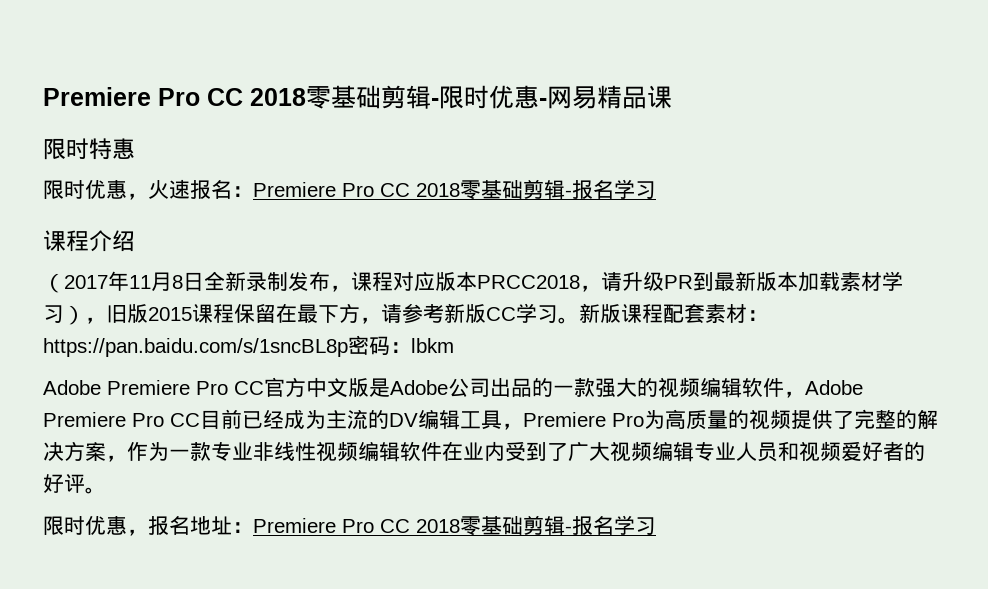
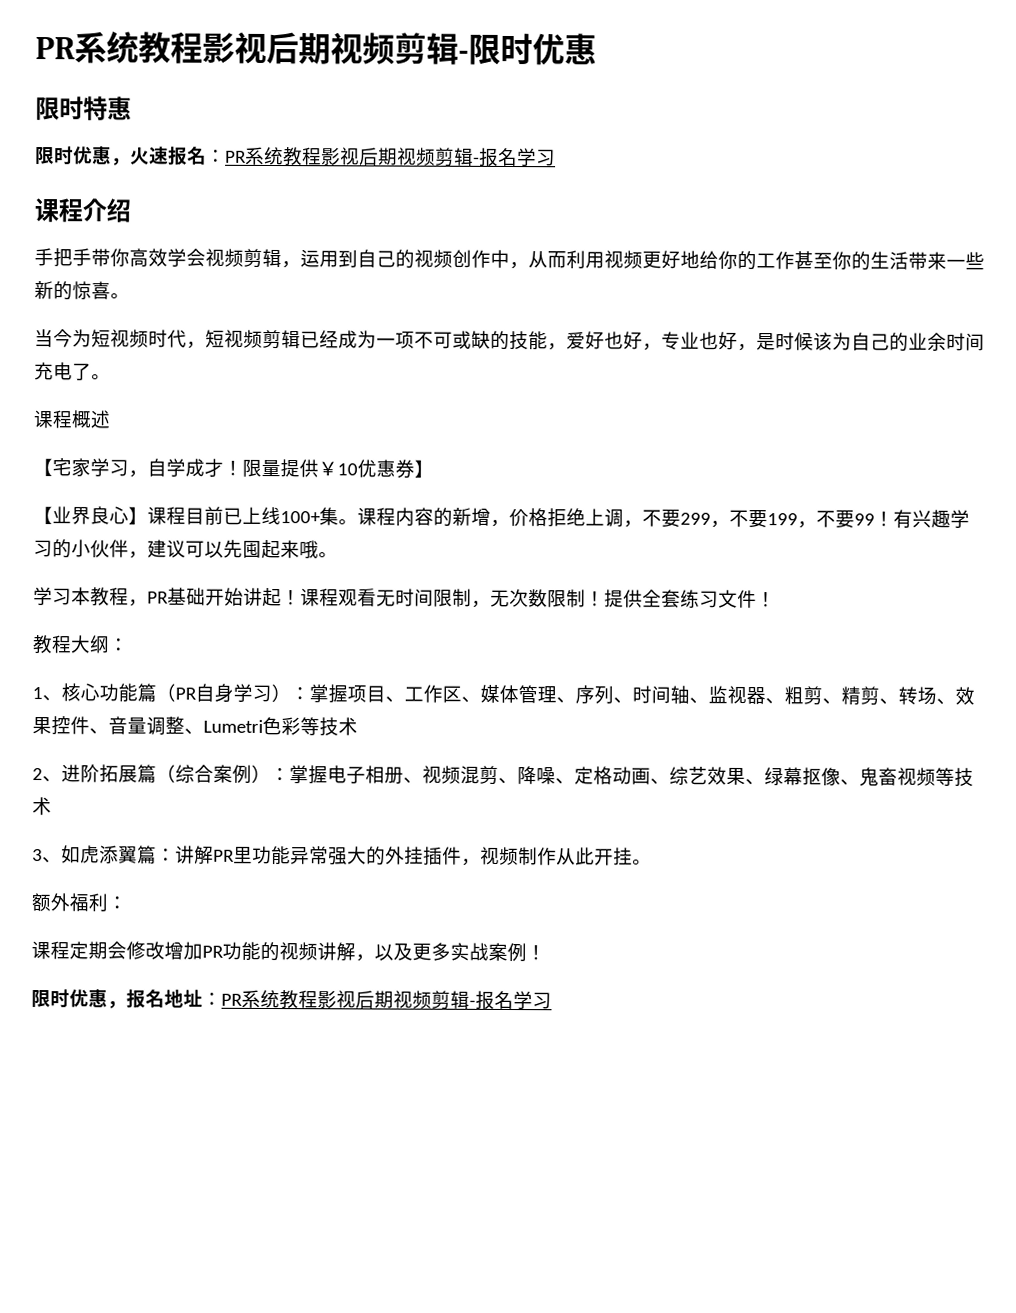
[43,85,381,109] Premiere Pro CC 2018零基础 -> [35,31,395,65] PR系统教程影视后期视频
[539,85,672,109] -网易精品课 -> (597, 49) none
[253,180,523,200] Premiere Pro CC 2018零基础 -> [225,146,436,167] PR系统教程影视后期视频
[43,271,903,293] [43,303,768,325] [43,335,454,357] [43,377,863,398] [43,409,938,430] [43,441,925,462] [43,474,106,494] （2017年11月8日全新录制发布，课程对应版本PRCC2018，请升级PR到最新版本加载素材学习），旧版2015课程保留在最下方，请参考新版CC学习。新版课程配套素材：https://pan.baidu.com/s/1sncBL8p密码：lbkm // Adobe Premiere Pro CC官方中文版是Adobe公司出品的一款强大的视频编辑软件，Adobe Premiere Pro CC目前已经成为主流的DV编辑工具，Premiere Pro为高质量的视频提供了完整的解决方案，作为一款专业非线性视频编辑软件在业内受到了广大视频编辑专业人员和视频爱好者的好评。 -> [34,248,985,271] [34,281,130,301] [34,329,985,352] [34,362,111,381] [33,410,111,429] [33,458,434,479] [33,506,970,529] [33,539,338,559] [33,587,776,609] [33,635,129,655] [32,683,975,706] [32,716,358,737] [32,764,974,787] [32,797,52,816] [32,845,652,866] [31,893,127,912] [31,941,546,963] 手把手带你高效学会视频剪辑，运用到自己的视频创作中，从而利用视频更好地给你的工作甚至你的生活带来一些新的惊喜。 // 当今为短视频时代，短视频剪辑已经成为一项不可或缺的技能，爱好也好，专业也好，是时候该为自己的业余时间充电了。 // 课程概述 // 【宅家学习，自学成才！限量提供￥10优惠券】 // 【业界良心】课程目前已上线100+集。课程内容的新增，价格拒绝上调，不要299，不要199，不要99！有兴趣学习的小伙伴，建议可以先囤起来哦。 // 学习本教程，PR基础开始讲起！课程观看无时间限制，无次数限制！提供全套练习文件！ // 教程大纲： // 1、核心功能篇（PR自身学习）：掌握项目、工作区、媒体管理、序列、时间轴、监视器、粗剪、精剪、转场、效果控件、音量调整、Lumetri色彩等技术 // 2、进阶拓展篇（综合案例）：掌握电子相册、视频混剪、降噪、定格动画、综艺效果、绿幕抠像、鬼畜视频等技术 // 3、如虎添翼篇：讲解PR里功能异常强大的外挂插件，视频制作从此开挂。 // 额外福利： // 课程定期会修改增加PR功能的视频讲解，以及更多实战案例！
[253,516,523,536] Premiere Pro CC 2018零基础 -> [221,989,432,1010] PR系统教程影视后期视频

